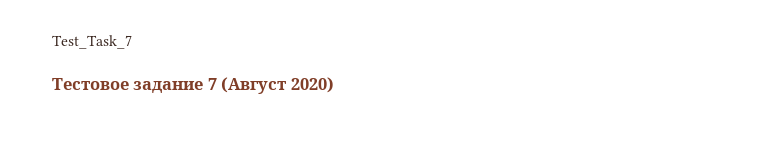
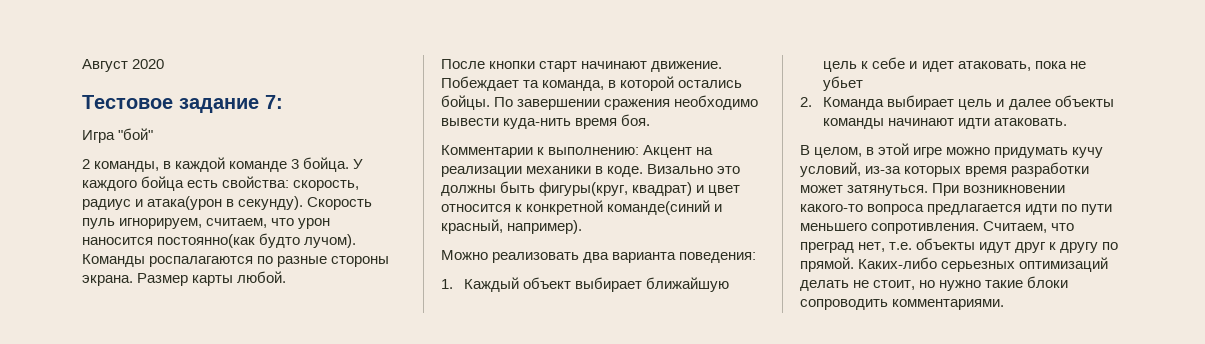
[52,35,132,49] Test_Task_7 -> [82,59,165,72] Август 2020
[207,77,334,94] 7 (Август 2020) -> [265,95,283,109] [82,128,154,143] [82,157,364,172] [82,176,360,191] [82,196,373,210] [82,218,331,229] [82,233,357,248] [82,254,390,267] [82,271,287,286] [441,59,723,72] [441,76,743,91] [441,95,759,110] [441,114,651,129] [441,145,714,158] [441,164,741,177] [441,181,741,196] [441,200,723,215] [441,219,583,234] [441,250,757,263] [441,277,730,292] [823,57,1086,72] [823,76,864,91] [800,95,1114,110] [823,118,1068,129] [800,143,1104,158] [800,162,1090,177] [800,183,1066,196] [800,204,1113,215] [800,221,1075,234] [800,238,1119,253] [800,257,1109,272] [800,276,1069,291] [800,299,1005,310] 7: // Игра "бой" // 2 команды, в каждой команде 3 бойца. У каждого бойца есть свойства: скорость, радиус и атака(урон в секунду). Скорость пуль игнорируем, считаем, что урон наносится постоянно(как будто лучом). Команды роспалагаются по разные стороны экрана. Размер карты любой. // После кнопки старт начинают движение. Побеждает та команда, в которой остались бойцы. По завершении сражения необходимо вывести куда-нить время боя. // Комментарии к выполнению: Акцент на реализации механики в коде. Визально это должны быть фигуры(круг, квадрат) и цвет относится к конкретной команде(синий и красный, например). // Можно реализовать два варианта поведения: // 1. Каждый объект выбирает ближайшую цель к себе и идет атаковать, пока не убьет // 2. Команда выбирает цель и далее объекты команды начинают идти атаковать. // В целом, в этой игре можно придумать кучу условий, из-за которых время разработки может затянуться. При возникновении какого-то вопроса предлагается идти по пути меньшего сопротивления. Считаем, что преград нет, т.е. объекты идут друг к другу по прямой. Каких-либо серьезных оптимизаций делать не стоит, но нужно такие блоки сопроводить комментариями.

